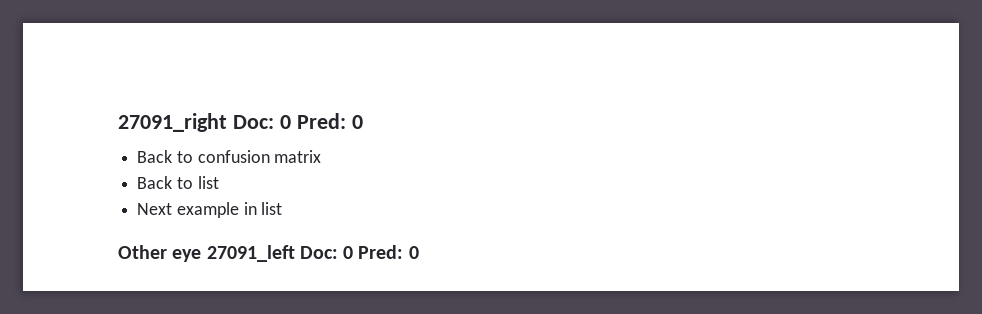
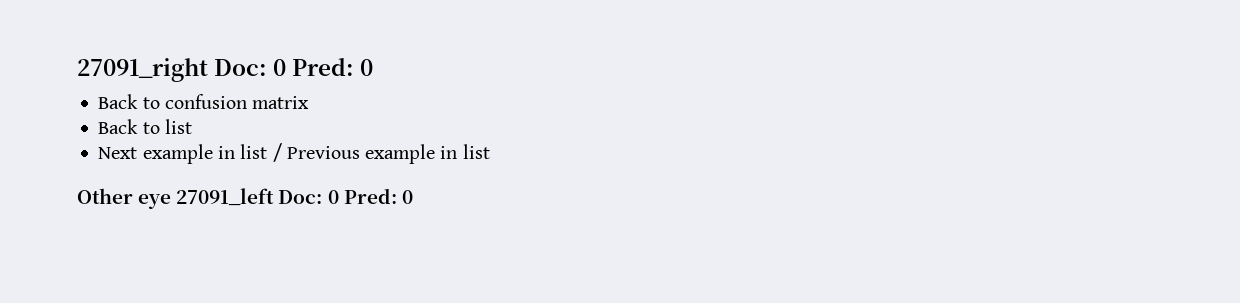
(283, 208) none -> [272,143,490,164] / Previous example in list

